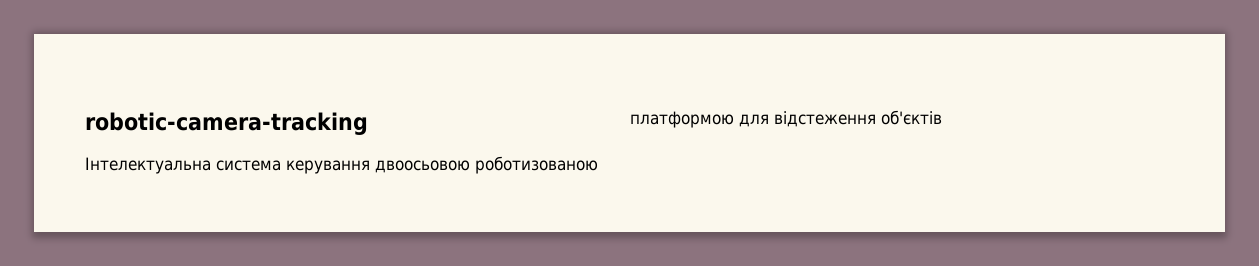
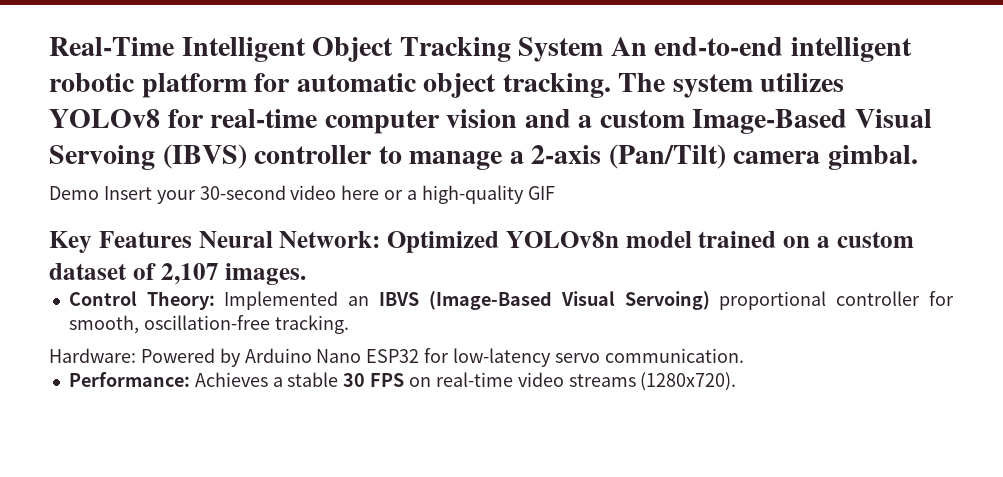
[85,112,368,135] [85,156,598,174] [630,110,942,128] robotic-camera-tracking // Інтелектуальна система керування двоосьовою роботизованою платформою для відстеження об'єктів -> [49,37,912,62] [49,73,845,98] [49,109,933,134] [49,144,919,170] [49,185,555,204] [49,231,914,253] [49,263,307,285] [68,291,955,310] [68,315,349,334] [49,348,744,367] [68,372,737,391] Real-Time Intelligent Object Tracking System An end-to-end intelligent robotic platform for automatic object tracking. The system utilizes YOLOv8 for real-time computer vision and a custom Image-Based Visual Servoing (IBVS) controller to manage a 2-axis (Pan/Tilt) camera gimbal. // Demo Insert your 30-second video here or a high-quality GIF // Key Features Neural Network: Optimized YOLOv8n model trained on a custom dataset of 2,107 images. // Control Theory: Implemented an IBVS (Image-Based Visual Servoing) proportional controller for smooth, oscillation-free tracking. // Hardware: Powered by Arduino Nano ESP32 for low-latency servo communication. // Performance: Achieves a stable 30 FPS on real-time video streams (1280x720).

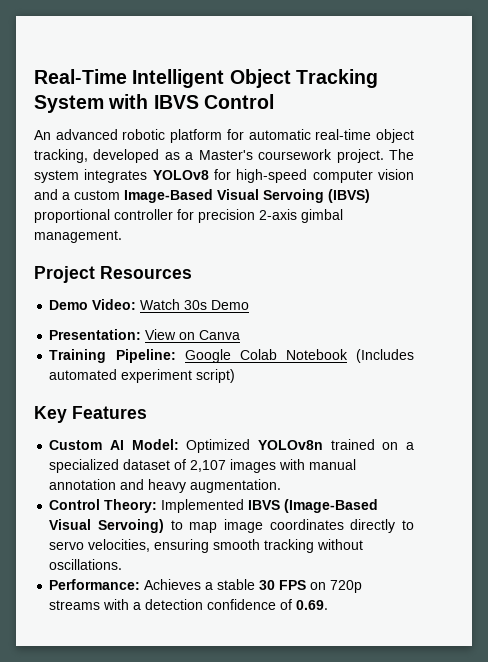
[610,37,912,62] [49,73,611,98] An end-to-end intelligent robotic platform for automatic object tracking. -> [108,94,274,109] [34,129,415,143] [34,149,384,163] with IBVS Control // An advanced robotic platform for automatic real-time object tracking, developed as a Master's coursework project.
[760,73,845,92] utilizes -> [84,169,148,183] integrates
[210,109,318,128] real-time -> [236,169,308,183] high-speed
[254,144,919,170] [49,185,555,204] controller to manage a 2-axis (Pan/Tilt) camera gimbal. // Demo Insert your 30-second video here or a high-quality GIF -> [34,209,343,223] [34,230,122,243] [34,266,192,283] [49,299,250,310] [49,329,241,340] [49,349,414,363] [49,369,236,383] proportional controller for precision 2-axis gimbal management. // Project Resources // Demo Video: Watch 30s Demo // Presentation: View on Canva // Training Pipeline: Google Colab Notebook (Includes automated experiment script)
[198,231,381,248] Neural Network: -> [49,439,179,450] // Custom AI Model:
[625,231,692,248] model -> (324, 445) none
[836,231,914,248] custom -> [49,459,120,473] specialized
[225,263,307,285] images. -> [230,459,357,473] [49,479,282,493] images with manual annotation and heavy augmentation.
[348,296,370,306] an -> (245, 506) none
[719,291,955,310] [68,315,349,334] [49,348,744,367] proportional controller for smooth, oscillation-free tracking. // Hardware: Powered by Arduino Nano ESP32 for low-latency servo communication. -> [170,519,415,533] [49,539,364,553] [49,559,123,570] to map image coordinates directly to servo velocities, ensuring smooth tracking without oscillations.
[435,372,737,391] real-time video streams (1280x720). -> [330,580,363,593] [49,599,329,610] 720p streams with a detection confidence of 0.69.

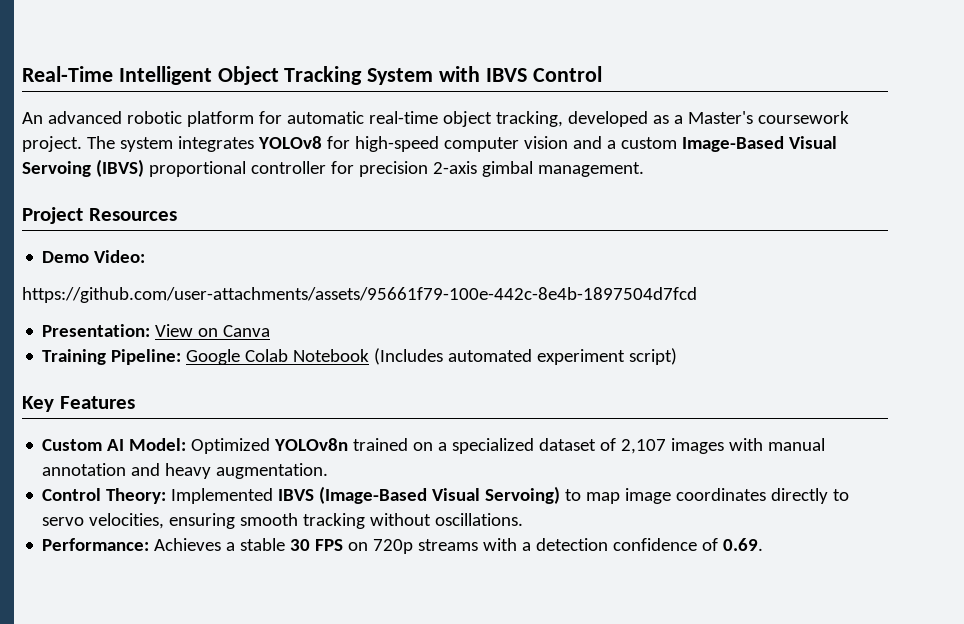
[140,299,250,310] Watch 30s Demo -> [22,287,697,303] // https://github.com/user-attachments/assets/95661f79-100e-442c-8e4b-1897504d7fcd

